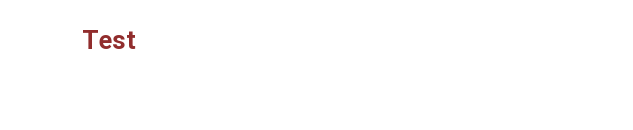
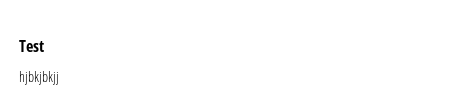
(136, 39) none -> [19,71,59,85] // hjbkjbkjj

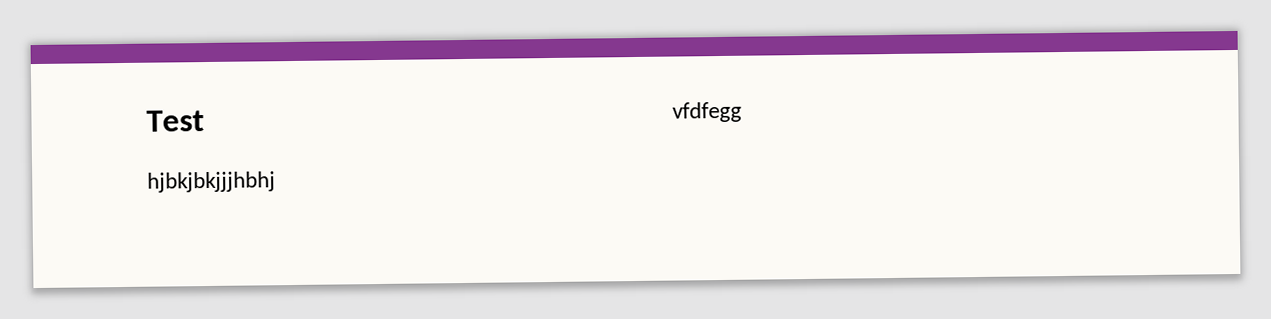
[19,71,59,85] hjbkjbkjj -> [147,171,276,193] [672,101,742,123] hjbkjbkjjjhbhj // vfdfegg

